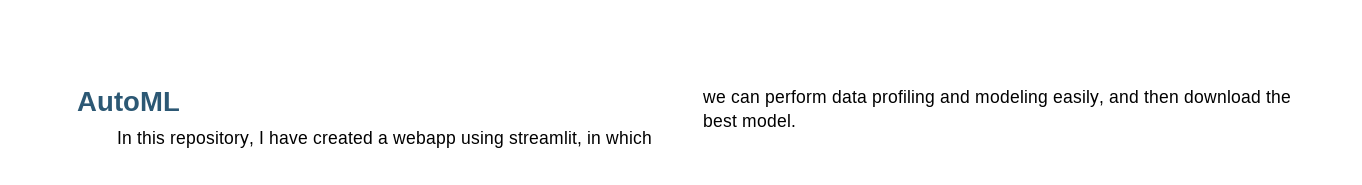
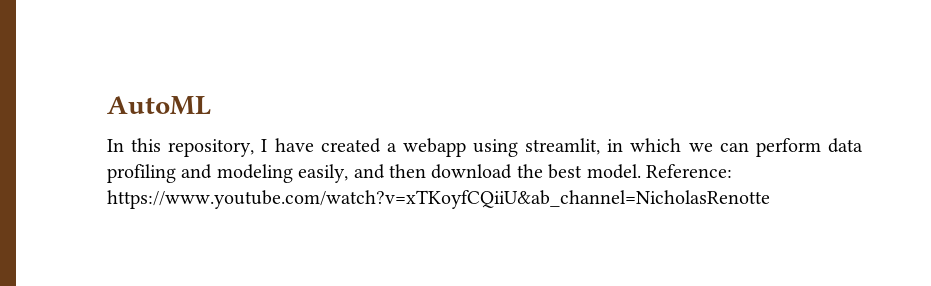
(796, 120) none -> [645,164,732,178] [107,190,770,209] Reference: https://www.youtube.com/watch?v=xTKoyfCQiiU&ab_channel=NicholasRenotte

